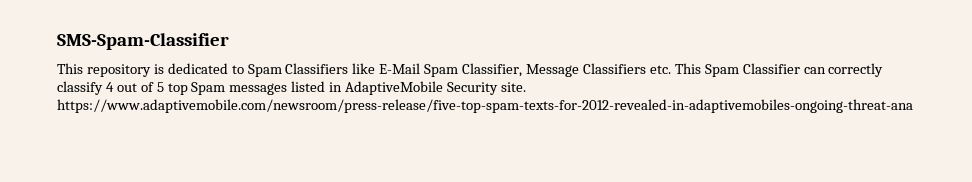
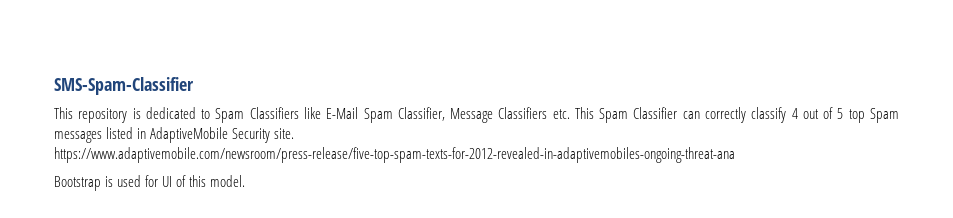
(913, 106) none -> [54,175,246,191] // Bootstrap is used for UI of this model.

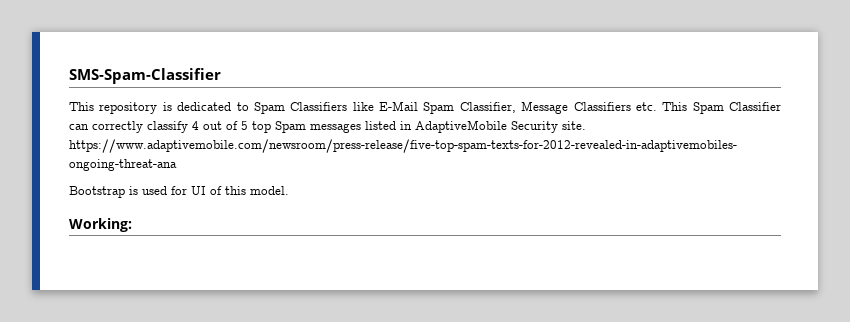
(246, 181) none -> [69,218,132,232] // Working:

